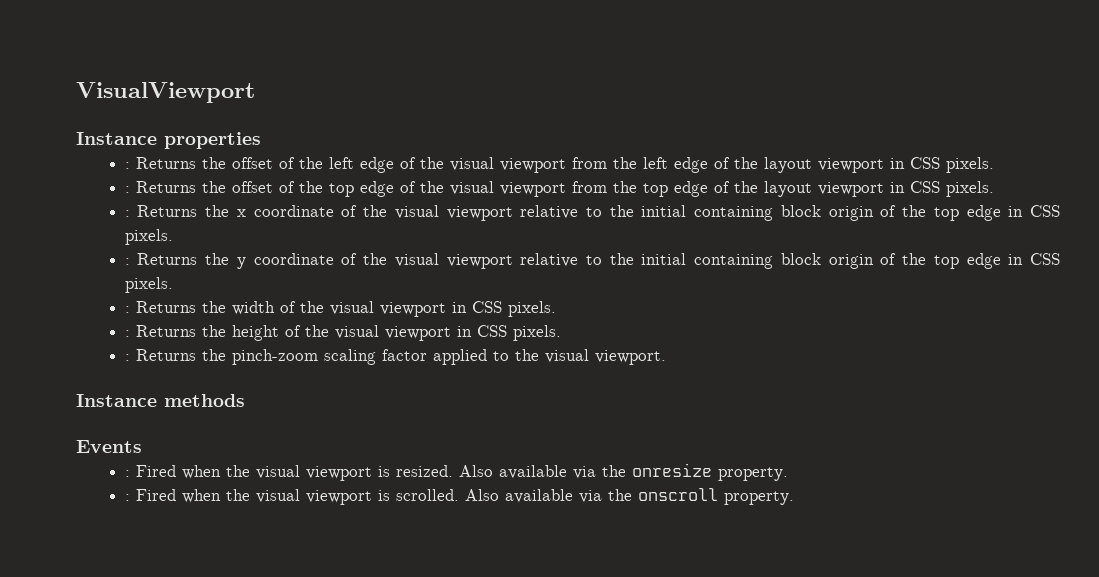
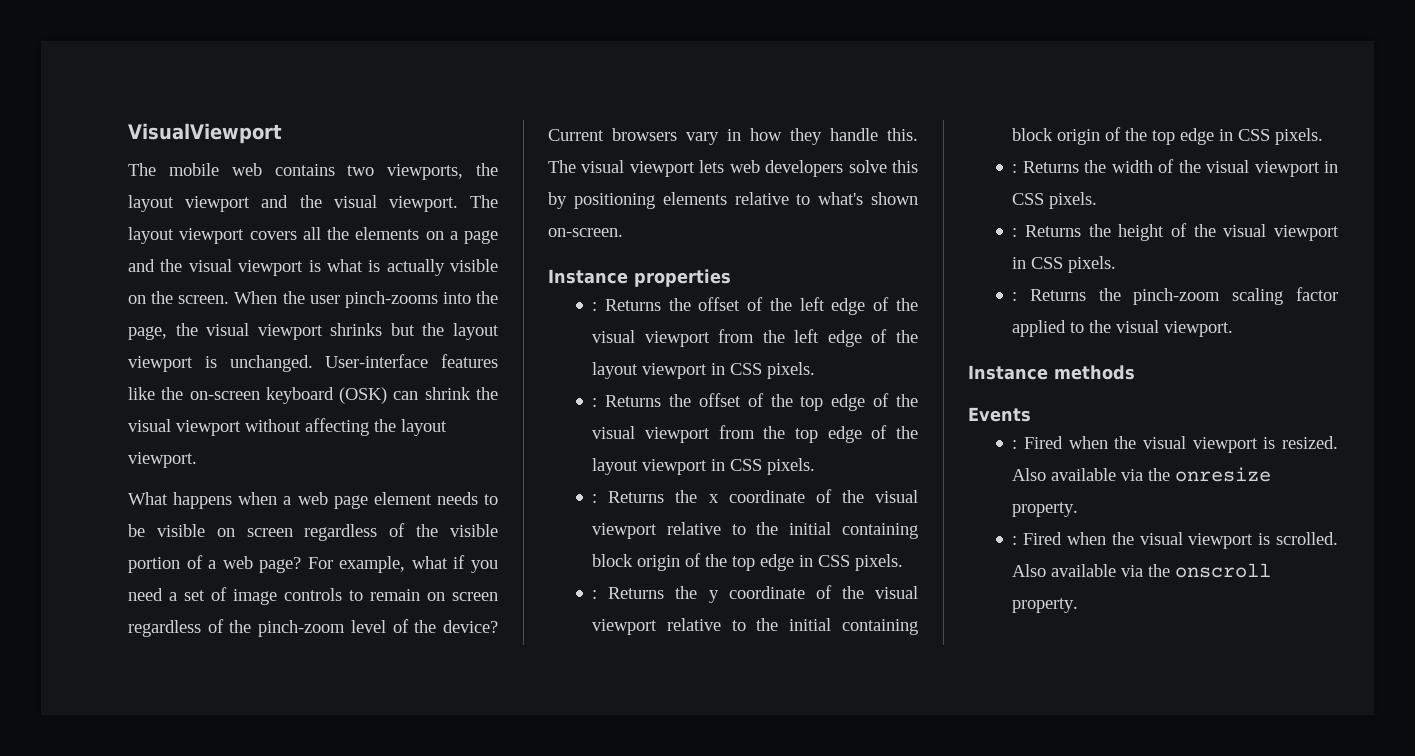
(255, 92) none -> [128,163,498,180] [128,195,498,212] [128,227,498,244] [128,259,498,276] [128,291,498,308] [128,323,499,340] [128,354,498,372] [128,387,498,404] [128,418,447,436] [128,452,197,468] [128,492,498,509] [128,523,498,541] [128,555,498,573] [128,587,498,605] [128,619,499,637] [548,128,918,145] [548,160,918,177] [548,192,918,209] [548,228,623,237] // The mobile web contains two viewports, the layout viewport and the visual viewport. The layout viewport covers all the elements on a page and the visual viewport is what is actually visible on the screen. When the user pinch-zooms into the page, the visual viewport shrinks but the layout viewport is unchanged. User-interface features like the on-screen keyboard (OSK) can shrink the visual viewport without affecting the layout viewport. // What happens when a web page element needs to be visible on screen regardless of the visible portion of a web page? For example, what if you need a set of image controls to remain on screen regardless of the pinch-zoom level of the device? Current browsers vary in how they handle this. The visual viewport lets web developers solve this by positioning elements relative to what's shown on-screen.

